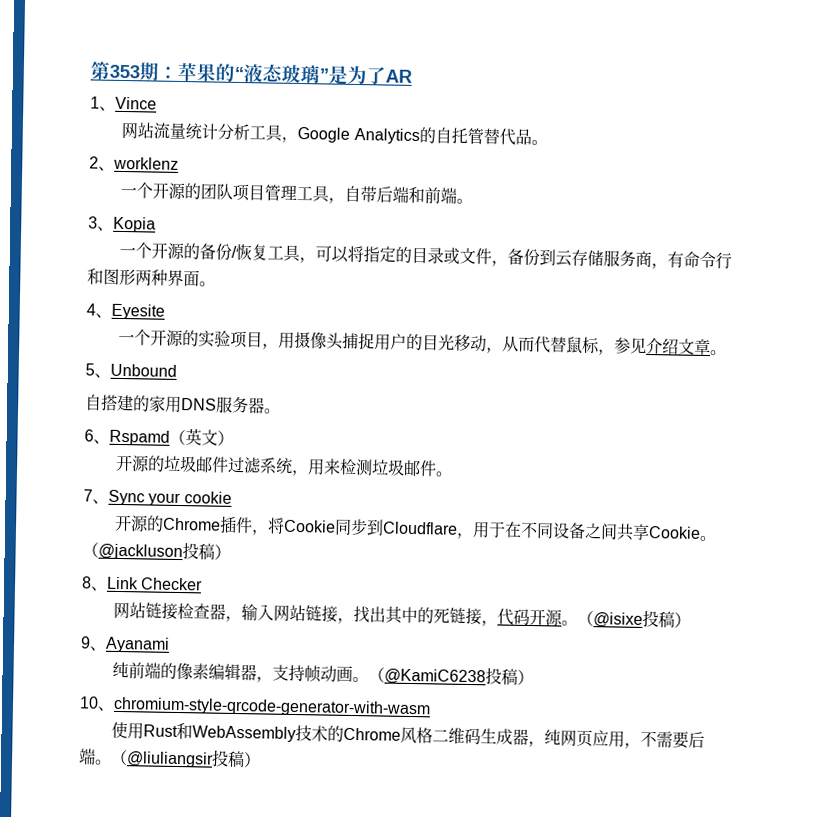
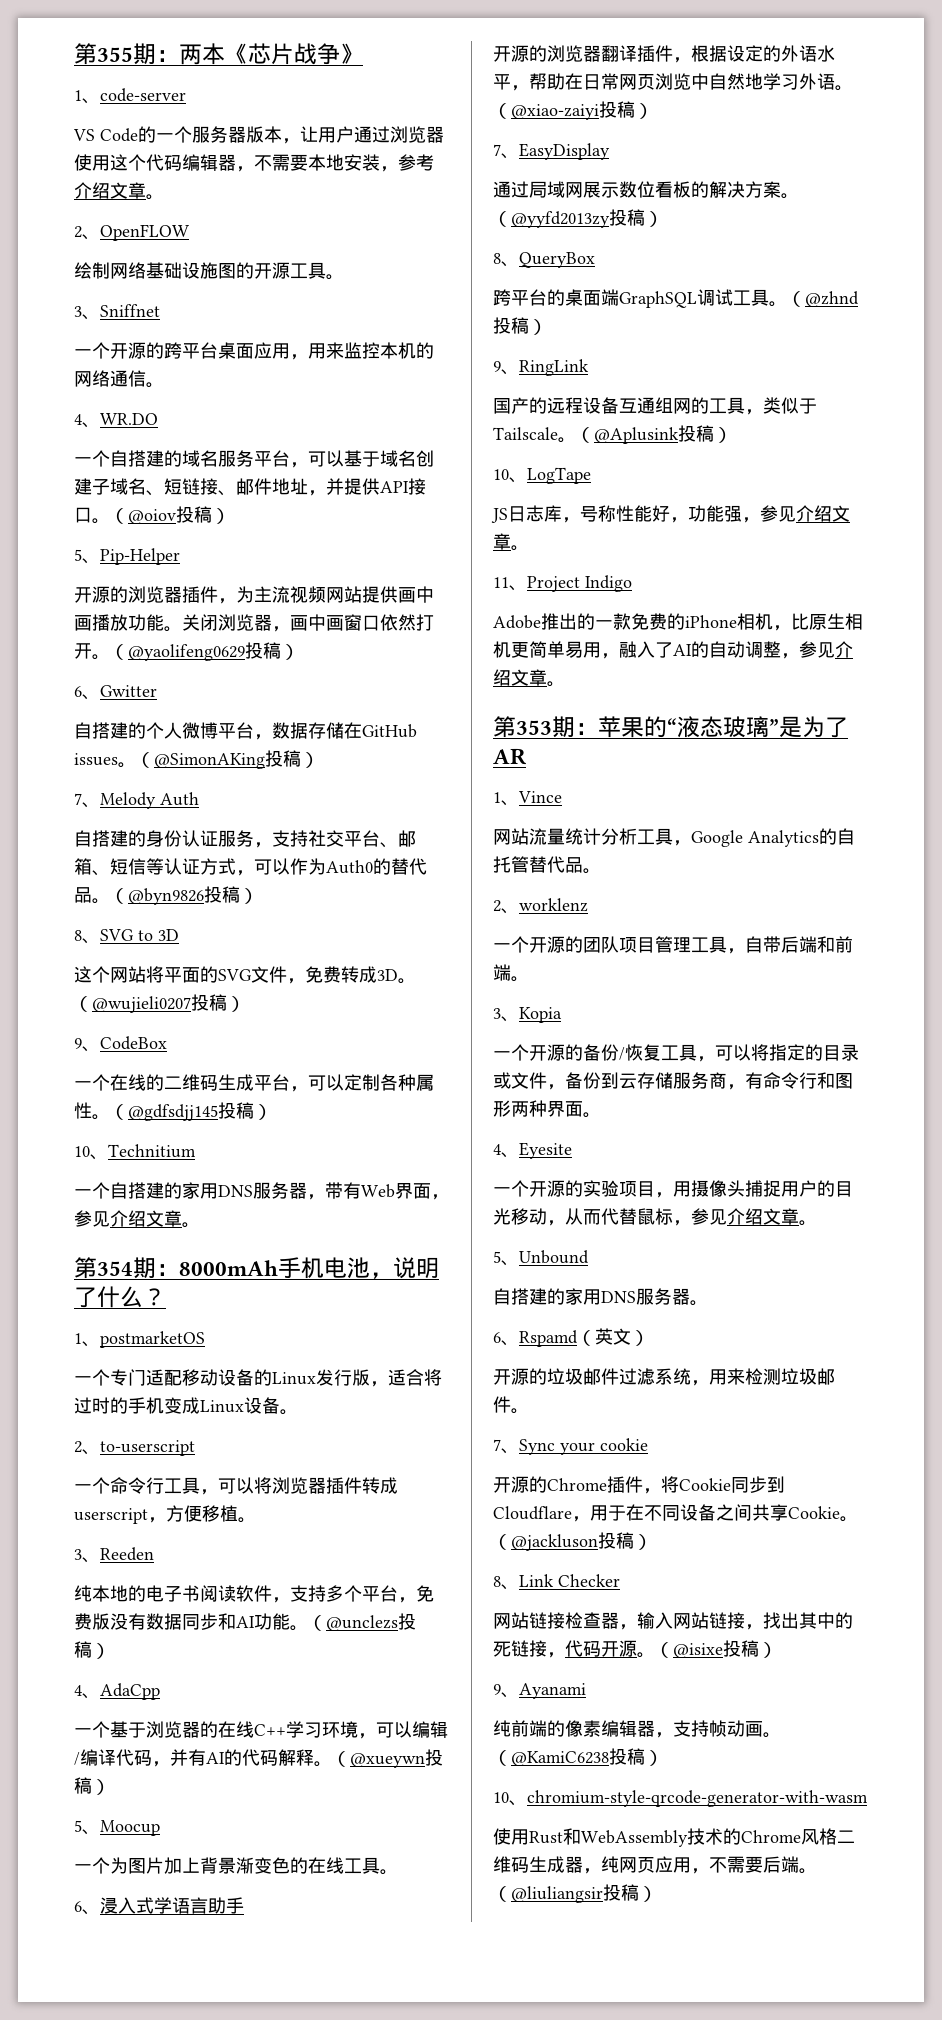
[90,61,111,80] 第 -> [74,43,363,65] [74,88,186,104] [73,126,444,144] [74,154,434,172] [74,182,164,200] [74,224,190,241] [74,262,344,280] [74,304,160,320] [74,342,434,360] [74,370,164,388] [74,413,158,428] [74,450,434,468] [74,478,426,496] [74,506,230,524] [74,548,180,565] [74,586,434,604] [74,614,434,632] [74,642,299,661] [74,685,157,700] [74,722,417,740] [74,750,319,769] [74,792,199,809] [74,830,416,848] [74,858,427,876] [74,886,258,905] [74,929,179,944] [74,966,416,984] [74,994,245,1013] [74,1036,167,1052] [74,1074,434,1092] [74,1102,272,1121] [74,1144,196,1160] [74,1182,449,1200] [74,1210,200,1228] [74,1257,439,1279] [74,1286,166,1308] [74,1331,205,1348] [74,1369,442,1387] [74,1397,298,1415] [74,1440,195,1456] [74,1477,398,1495] [74,1505,256,1524] [74,1547,154,1563] [74,1585,434,1603] [74,1613,416,1631] [74,1641,110,1659] [74,1683,160,1700] [74,1721,448,1739] [74,1749,443,1768] [74,1777,110,1795] [74,1820,160,1836] [74,1857,398,1875] [74,1897,244,1915] [493,45,835,63] [493,73,853,91] [493,101,653,120] [493,143,610,160] [493,181,799,199] [493,209,663,228] [493,252,595,268] [493,289,859,308] [493,317,547,335] [493,359,589,376] [493,397,817,415] [493,425,732,444] [493,467,591,484] [491,505,850,523] [493,533,529,551] [493,575,632,592] [493,613,863,631] [493,641,853,659] [493,669,565,687] [493,716,516,738] 第355期：两本《芯片战争》 // 1、code-server // VS Code的一个服务器版本，让用户通过浏览器使用这个代码编辑器，不需要本地安装，参考介绍文章。 // 2、OpenFLOW // 绘制网络基础设施图的开源工具。 // 3、Sniffnet // 一个开源的跨平台桌面应用，用来监控本机的网络通信。 // 4、WR.DO // 一个自搭建的域名服务平台，可以基于域名创建子域名、短链接、邮件地址，并提供API接口。（@oiov投稿） // 5、Pip-Helper // 开源的浏览器插件，为主流视频网站提供画中画播放功能。关闭浏览器，画中画窗口依然打开。（@yaolifeng0629投稿） // 6、Gwitter // 自搭建的个人微博平台，数据存储在GitHub issues。（@SimonAKing投稿） // 7、Melody Auth // 自搭建的身份认证服务，支持社交平台、邮箱、短信等认证方式，可以作为Auth0的替代品。（@byn9826投稿） // 8、SVG to 3D // 这个网站将平面的SVG文件，免费转成3D。（@wujieli0207投稿） // 9、CodeBox // 一个在线的二维码生成平台，可以定制各种属性。（@gdfsdjj145投稿） // 10、Technitium // 一个自搭建的家用DNS服务器，带有Web界面，参见介绍文章。 // 第354期：8000mAh手机电池，说明了什么？ // 1、postmarketOS // 一个专门适配移动设备的Linux发行版，适合将过时的手机变成Linux设备。 // 2、to-userscript // 一个命令行工具，可以将浏览器插件转成userscript，方便移植。 // 3、Reeden // 纯本地的电子书阅读软件，支持多个平台，免费版没有数据同步和AI功能。（@unclezs投稿） // 4、AdaCpp // 一个基于浏览器的在线C++学习环境，可以编辑/编译代码，并有AI的代码解释。（@xueywn投稿） // 5、Moocup // 一个为图片加上背景渐变色的在线工具。 // 6、浸入式学语言助手 // 开源的浏览器翻译插件，根据设定的外语水平，帮助在日常网页浏览中自然地学习外语。（@xiao-zaiyi投稿） // 7、EasyDisplay // 通过局域网展示数位看板的解决方案。（@yyfd2013zy投稿） // 8、QueryBox // 跨平台的桌面端GraphSQL调试工具。（@zhnd投稿） // 9、RingLink // 国产的远程设备互通组网的工具，类似于Tailscale。（@Aplusink投稿） // 10、LogTape // JS日志库，号称性能好，功能强，参见介绍文章。 // 11、Project Indigo // Adobe推出的一款免费的iPhone相机，比原生相机更简单易用，融入了AI的自动调整，参见介绍文章。 // 第

